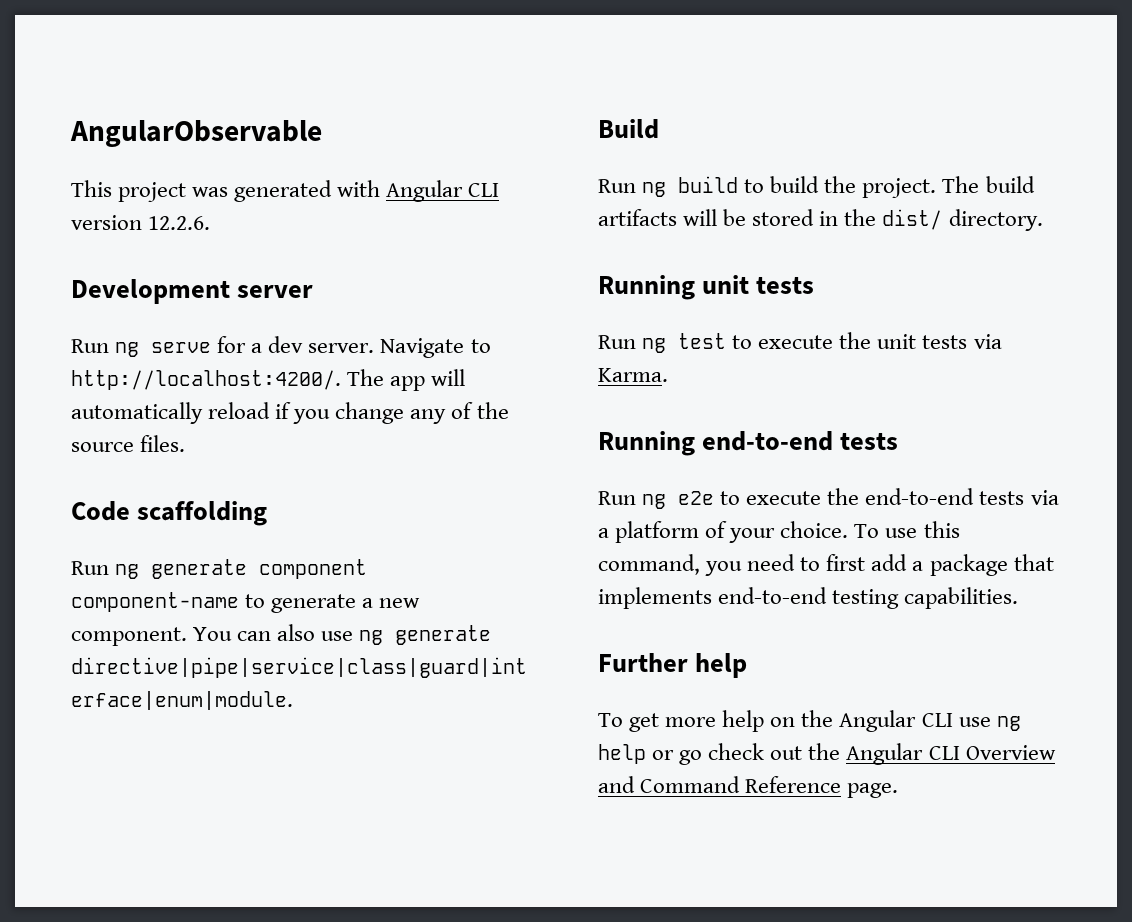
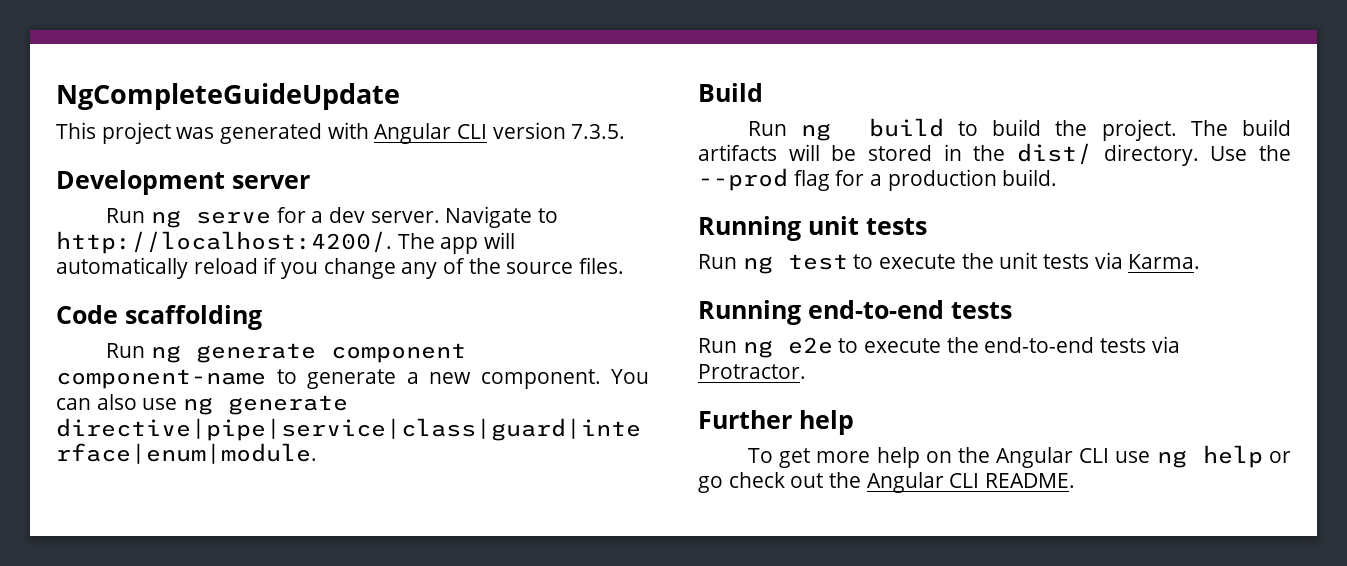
[70,120,322,147] AngularObservable -> [56,83,400,110] NgCompleteGuideUpdate
[148,216,211,230] 12.2.6. -> [571,124,626,139] 7.3.5.
(1043, 220) none -> [1210,145,1291,161] [698,168,1058,191] Use the --prod flag for a production build.
[598,521,960,543] [598,554,1054,576] [598,587,1019,609] a platform of your choice. To use this command, you need to first add a package that implements end-to-end testing capabilities. -> [698,364,806,379] Protractor.
[965,745,1056,760] [598,776,899,798] Overview and Command Reference page. -> [985,473,1076,488] README.

